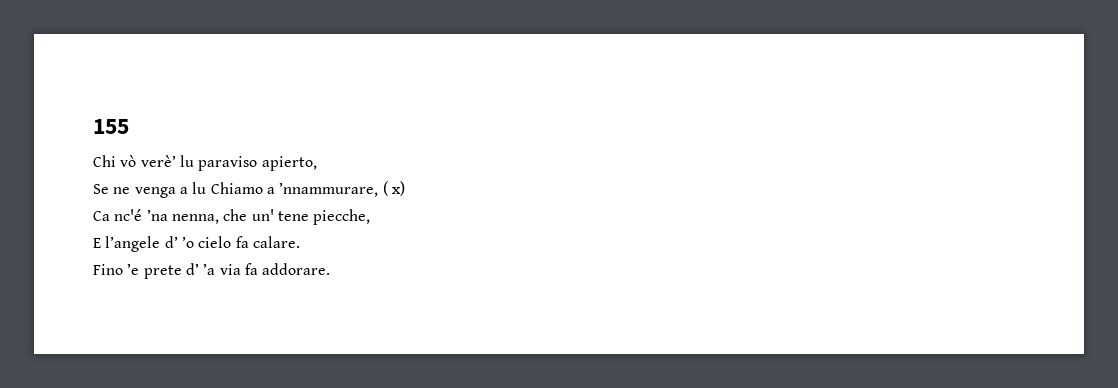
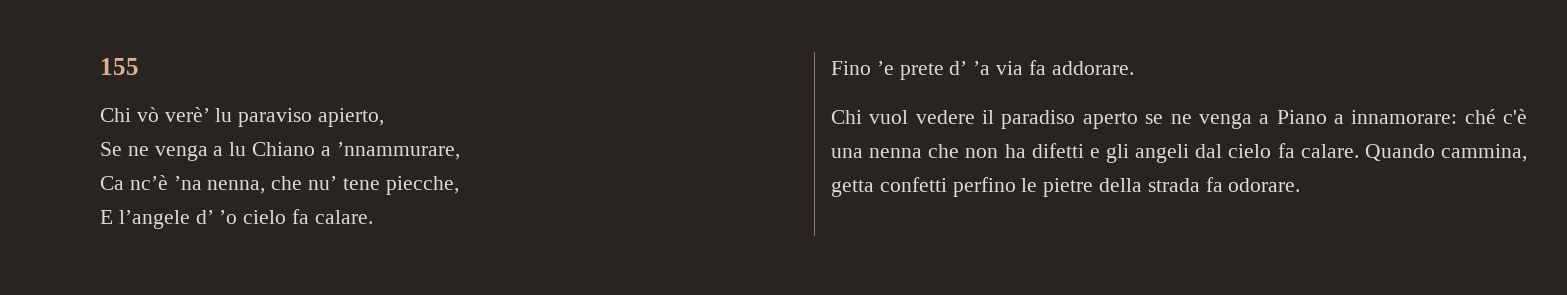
[210,182,263,194] Chiamo -> [252,142,316,156] Chiano
[382,181,405,196] ( x) -> (460, 151) none
[114,209,143,221] nc'é -> [129,175,168,190] nc’è
[251,209,274,221] un' -> [308,176,338,190] nu’
(331, 269) none -> [831,109,1527,129] [831,143,1527,163] [831,177,1301,197] // Chi vuol vedere il paradiso aperto se ne venga a Piano a innamorare: ché c'è una nenna che non ha difetti e gli angeli dal cielo fa calare. Quando cammina, getta confetti perfino le pietre della strada fa odorare.

